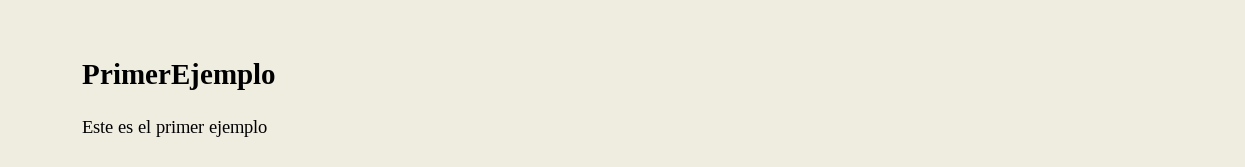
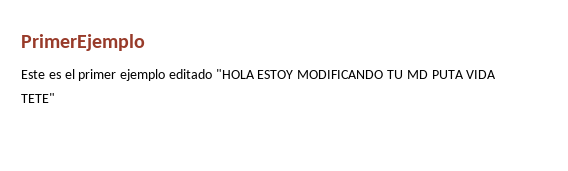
(267, 128) none -> [168,69,497,79] [21,93,55,103] editado "HOLA ESTOY MODIFICANDO TU MD PUTA VIDA TETE"

